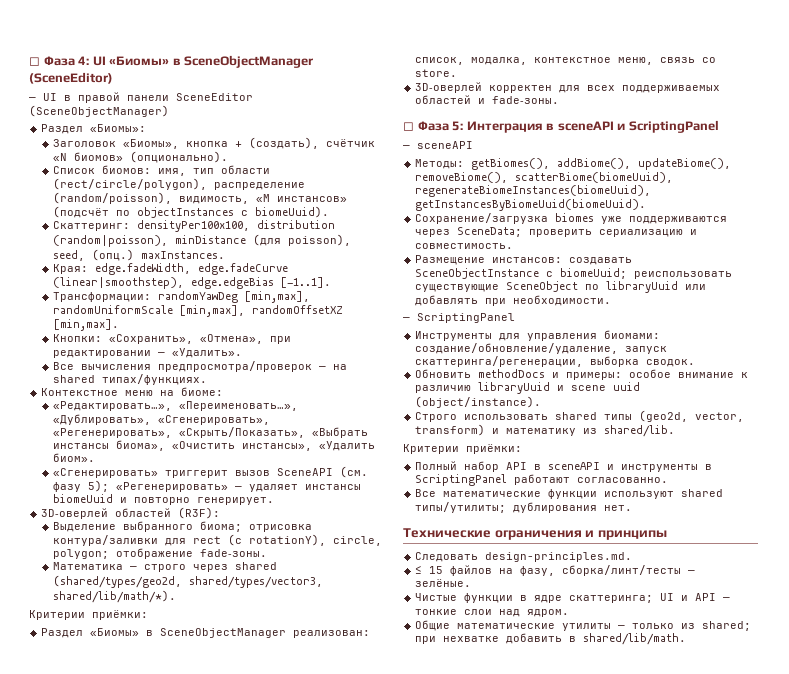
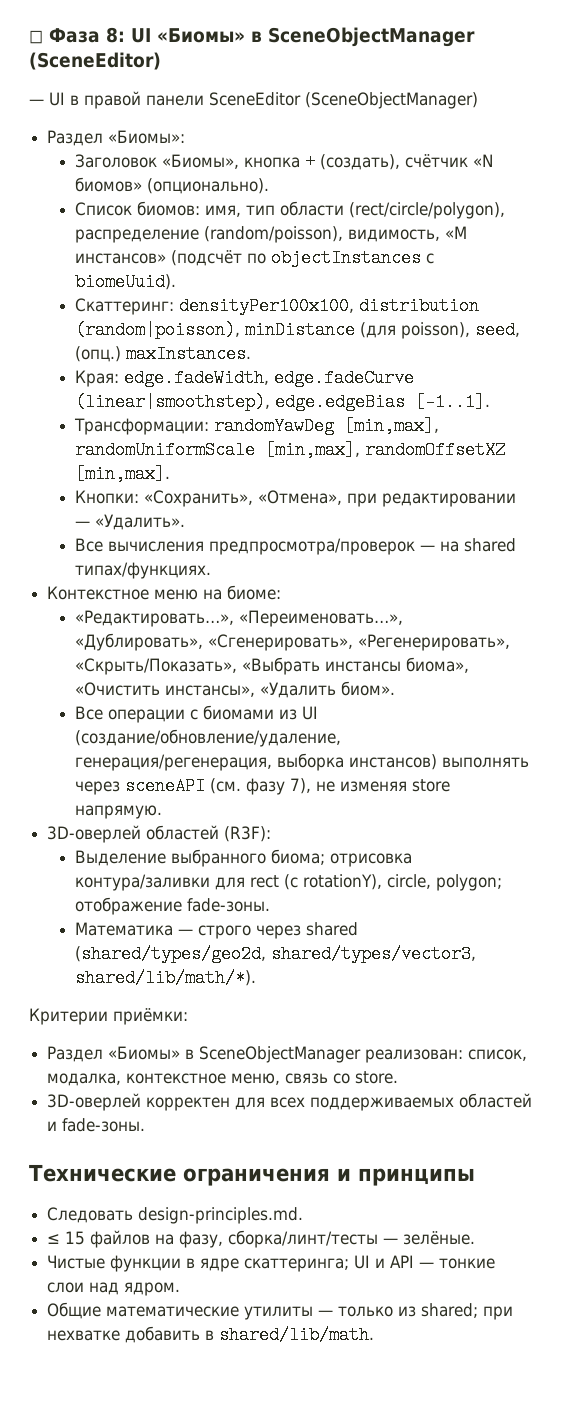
[29,56,90,66] ◻ Фаза 4: -> [29,27,125,44] ◻ Фаза 8:
[53,466,369,478] [53,480,362,492] [53,494,275,505] «Сгенерировать» триггерит вызов SceneAPI (см. фазу 5); «Регенерировать» — удаляет инстансы biomeUuid и повторно генерирует. -> [75,705,319,723] [75,729,342,747] [75,753,530,771] [75,777,451,795] [75,805,163,819] Все операции с биомами из UI (создание/обновление/удаление, генерация/регенерация, выборка инстансов) выполнять через sceneAPI (см. фазу 7), не изменяя store напрямую.
[403,120,719,133] [403,141,473,149] [415,158,732,170] [415,172,674,183] [415,185,652,197] [415,199,647,211] [415,213,728,224] [415,227,698,237] [415,243,514,249] [415,255,633,265] [415,268,733,279] [415,281,707,293] [415,295,612,306] [403,313,515,323] [415,330,661,341] [415,343,668,354] [415,356,696,367] [415,369,749,380] [415,382,641,394] [415,396,542,408] [415,410,745,422] [415,424,676,437] [403,444,522,454] [415,461,713,472] [415,474,669,486] [415,489,724,499] [415,502,633,513] // ◻ Фаза 5: Интеграция в sceneAPI и ScriptingPanel // — sceneAPI // Методы: getBiomes(), addBiome(), updateBiome(), removeBiome(), scatterBiome(biomeUuid), regenerateBiomeInstances(biomeUuid), getInstancesByBiomeUuid(biomeUuid). // Сохранение/загрузка biomes уже поддерживаются через SceneData; проверить сериализацию и совместимость. // Размещение инстансов: создавать SceneObjectInstance с biomeUuid; реиспользовать существующие SceneObject по libraryUuid или добавлять при необходимости. // — ScriptingPanel // Инструменты для управления биомами: создание/обновление/удаление, запуск скаттеринга/регенерации, выборка сводок. // Обновить methodDocs и примеры: особое внимание к различию libraryUuid и scene uuid (object/instance). // Строго использовать shared типы (geo2d, vector, transform) и математику из shared/lib. // Критерии приёмки: // Полный набор API в sceneAPI и инструменты в ScriptingPanel работают согласованно. // Все математические функции используют shared типы/утилиты; дублирования нет. -> (146, 1125) none

